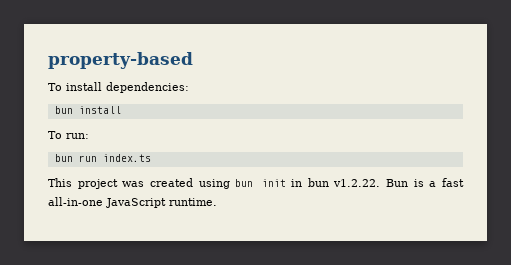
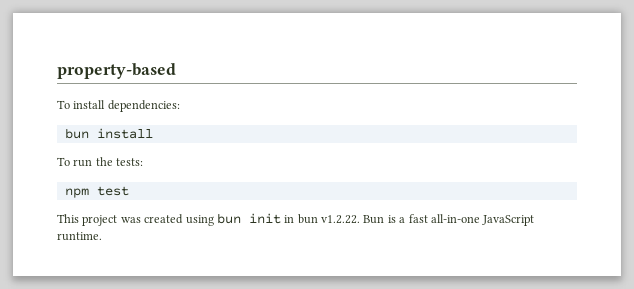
[66,133,89,139] [54,154,151,162] run: // bun run index.ts -> [73,157,144,167] [64,186,129,198] run the tests: // npm test

